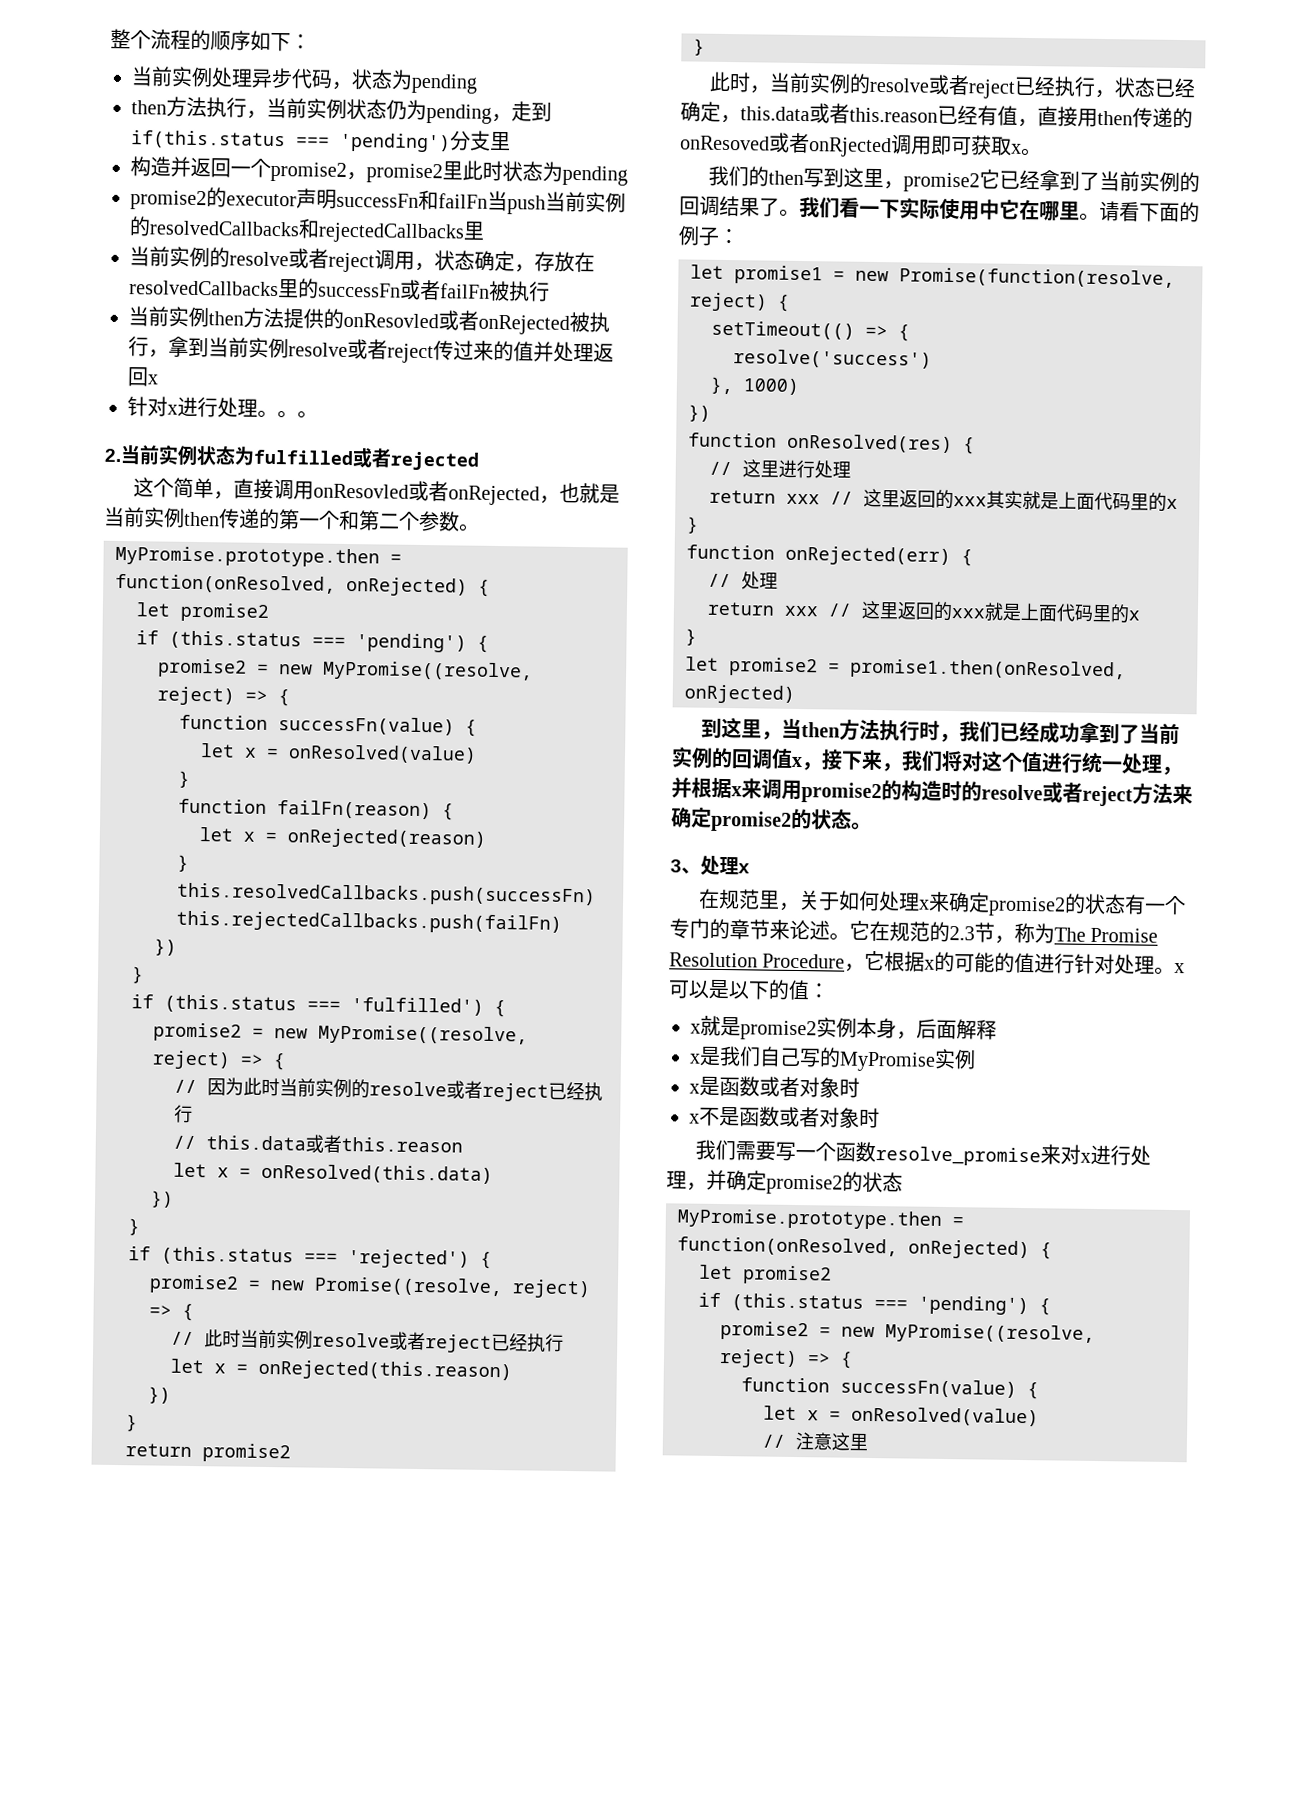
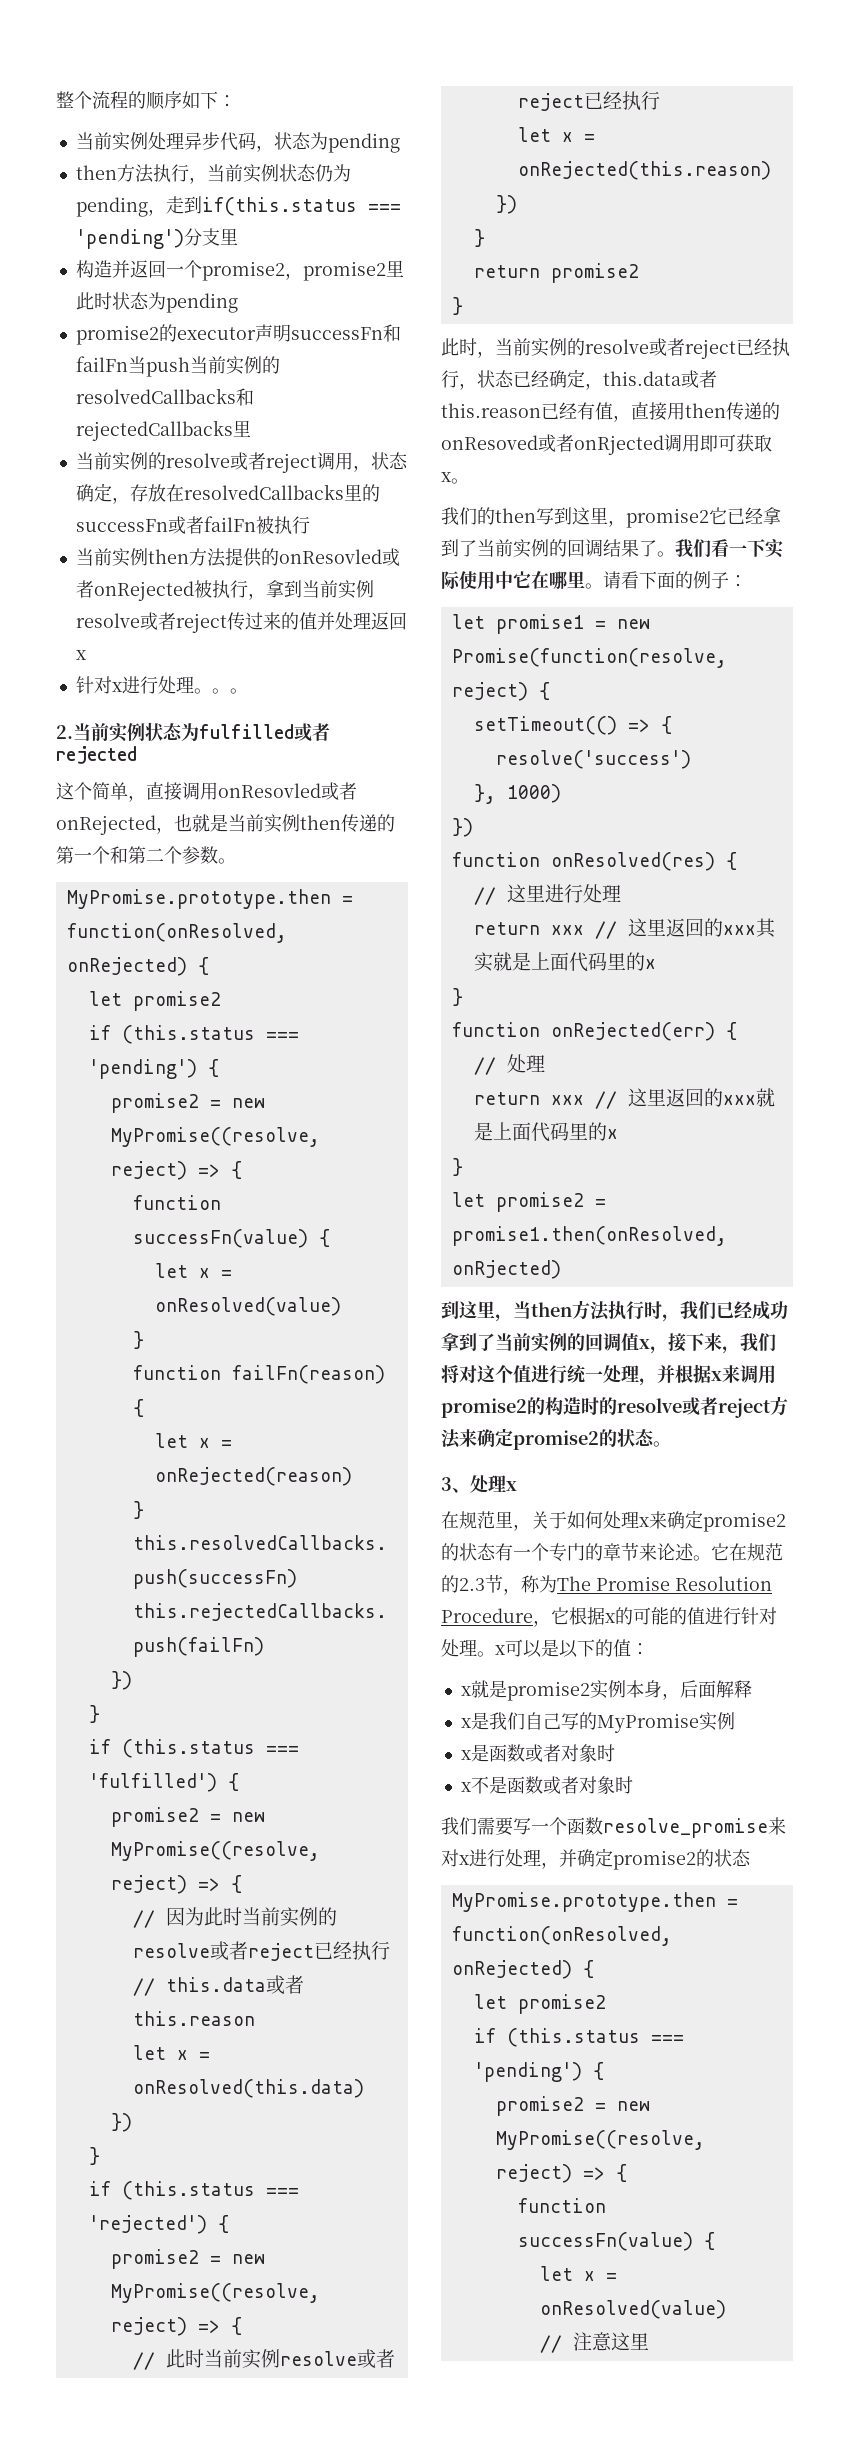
[314,1276,503,1297] Promise((resolve, -> [110,2283,320,2303] MyPromise((resolve,

